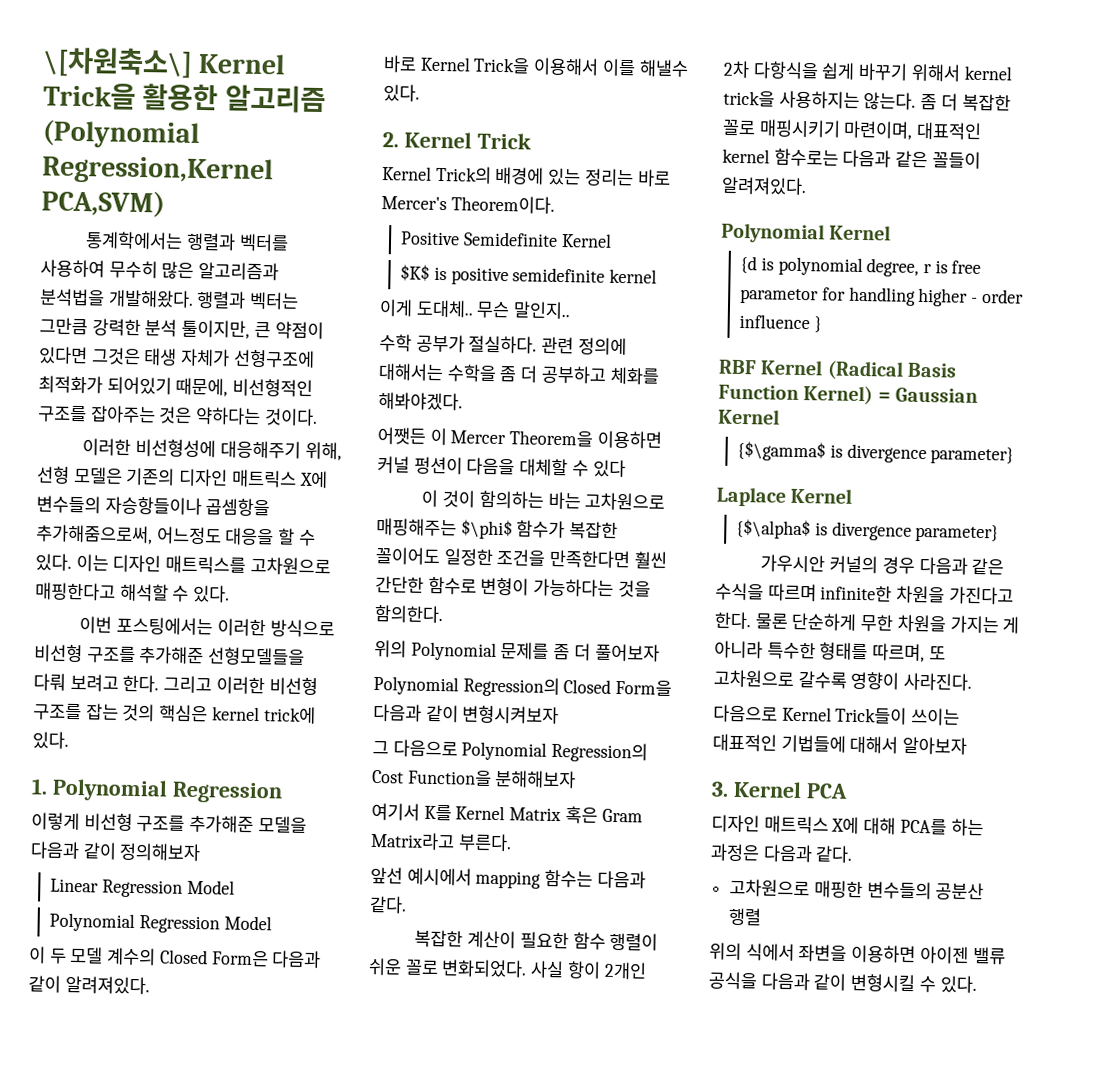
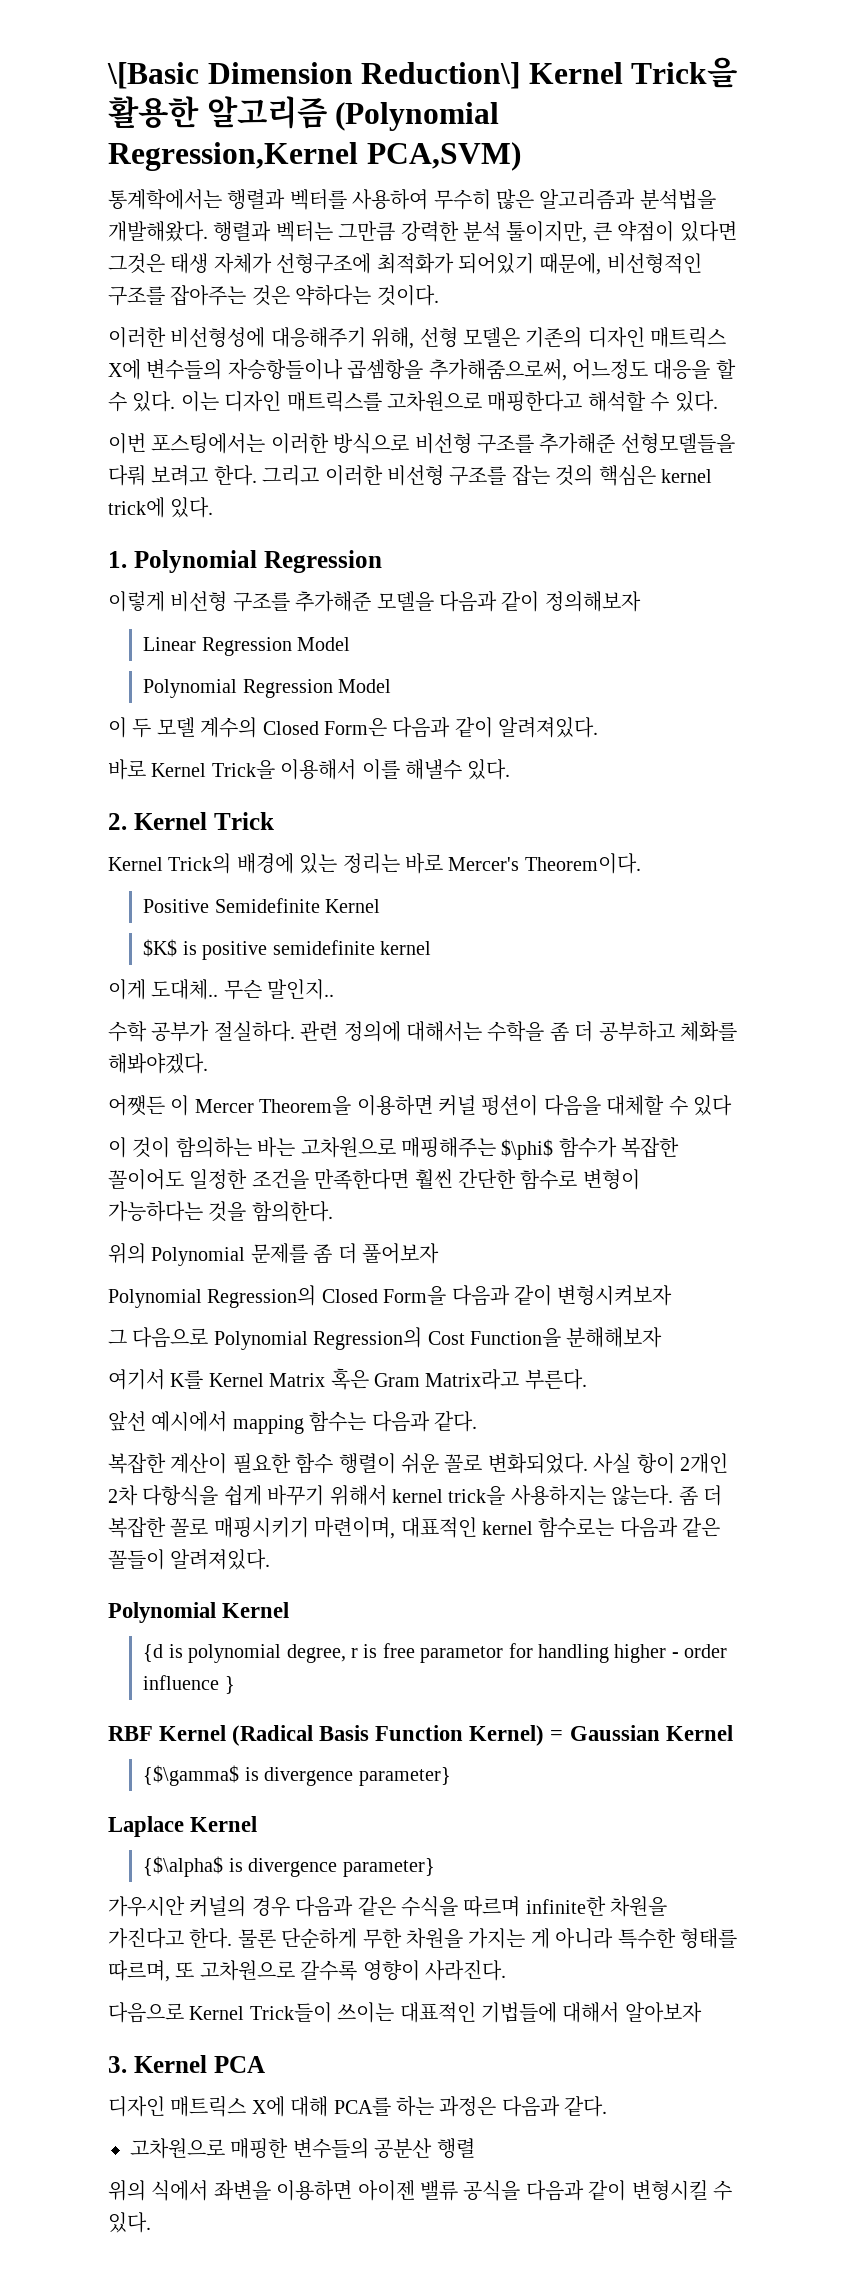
[43,46,193,78] \[차원축소\] -> [107,62,521,89] \[Basic Dimension Reduction\]

